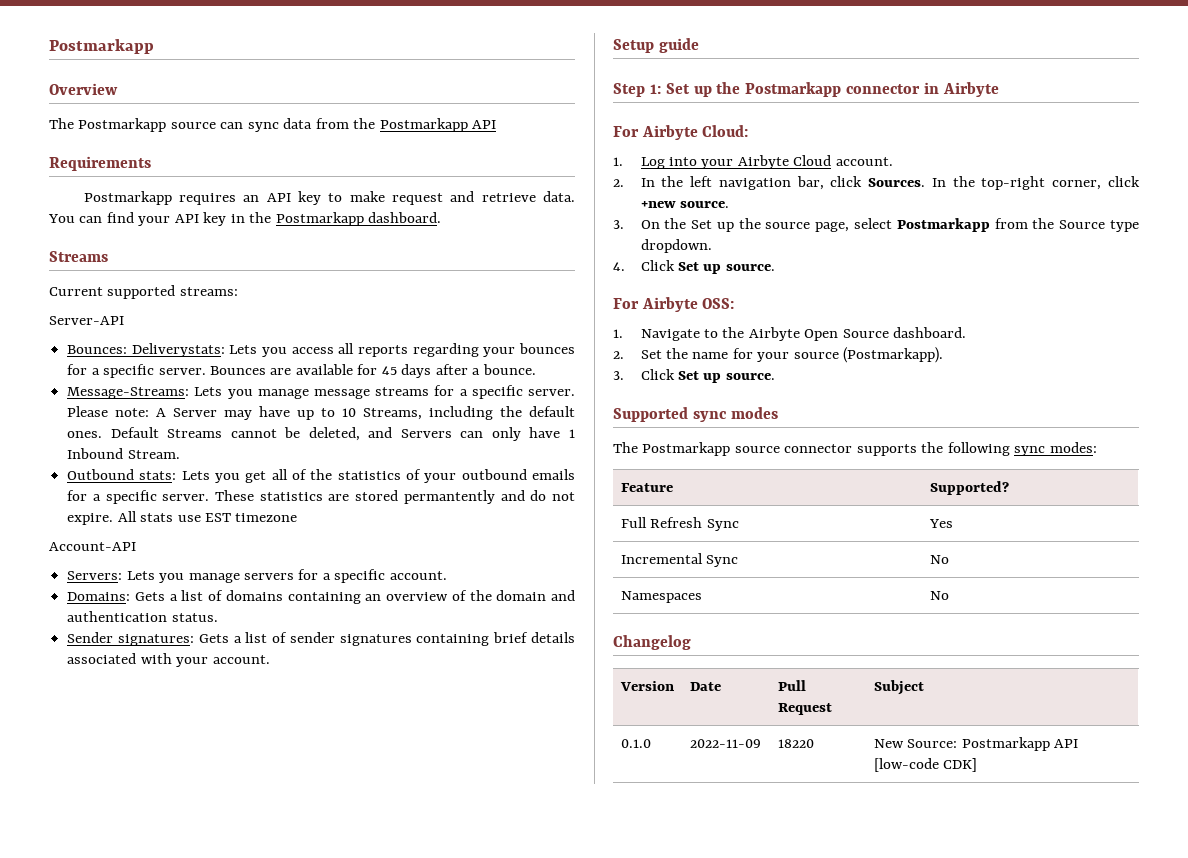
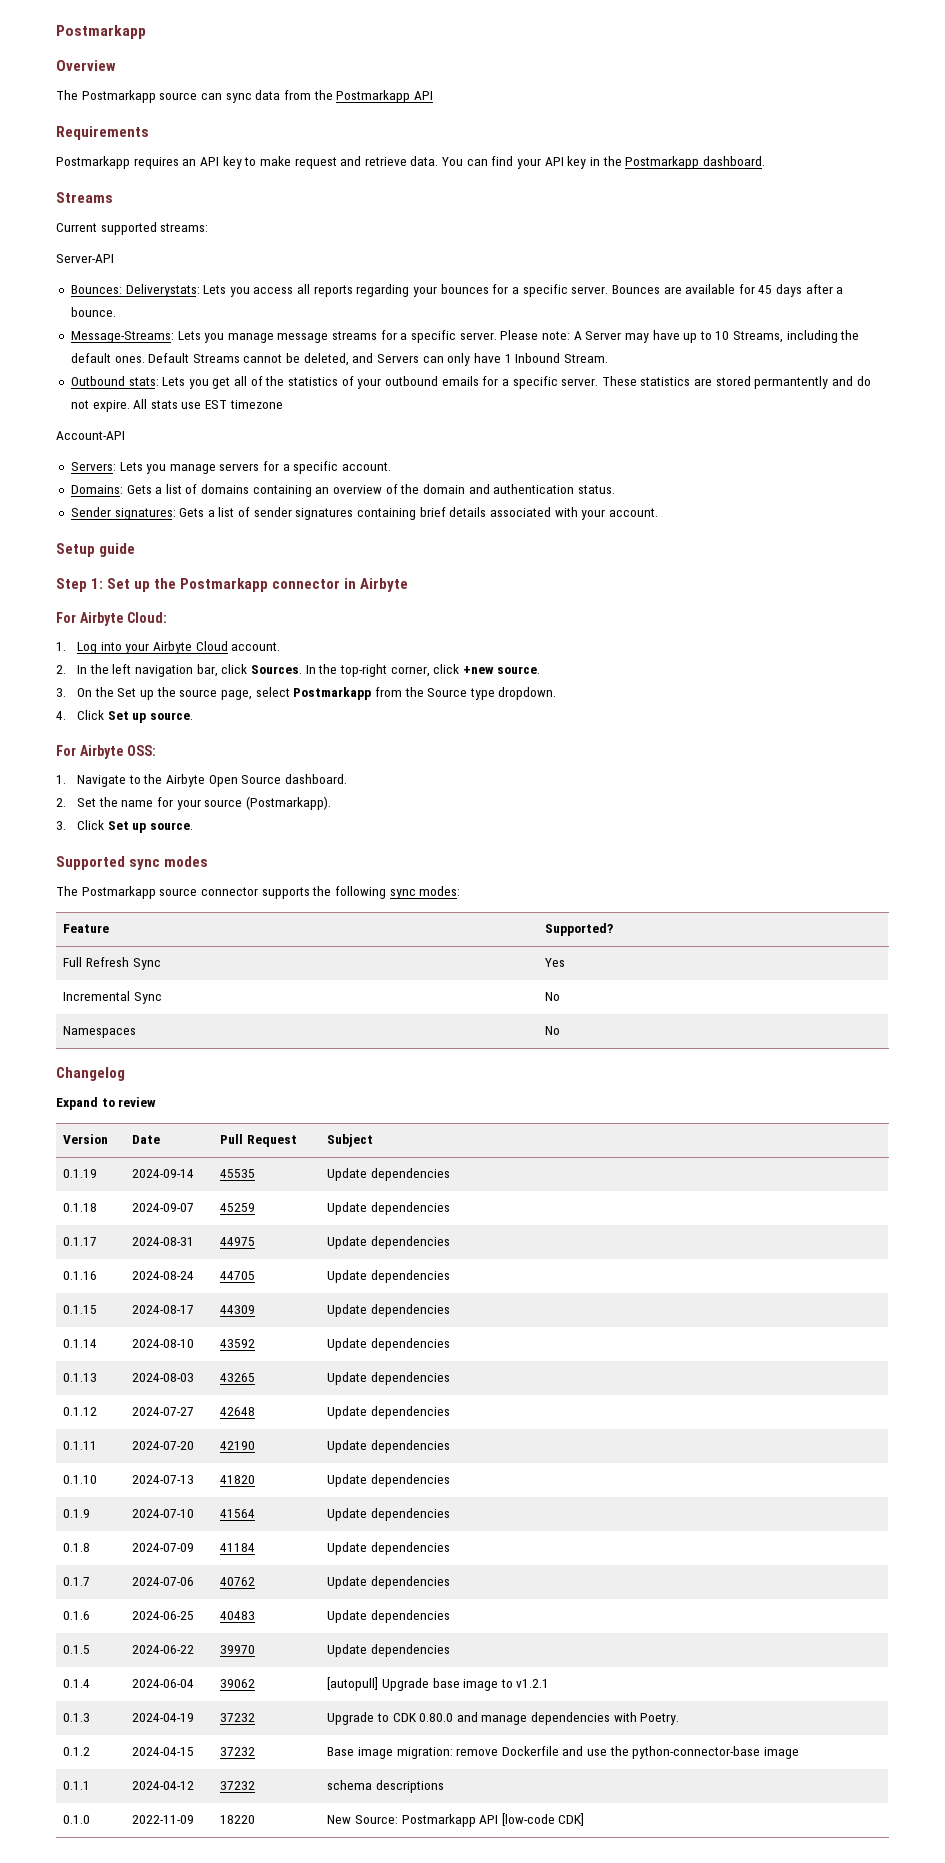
(691, 642) none -> [56,1097,157,1110] // Expand to review
(924, 687) none -> [63,1169,98,1178] [132,1169,195,1178] [220,1169,256,1178] [327,1168,450,1181] [63,1203,98,1212] [132,1203,195,1212] [220,1203,256,1212] [327,1202,450,1215] [63,1237,98,1246] [132,1237,195,1246] [220,1237,256,1246] [327,1236,450,1249] [63,1271,98,1280] [132,1271,195,1280] [220,1271,256,1280] [327,1270,450,1283] [63,1305,98,1314] [132,1305,195,1314] [220,1305,256,1314] [327,1304,450,1317] [63,1339,98,1348] [132,1339,195,1348] [220,1339,256,1348] [327,1338,450,1351] [63,1373,98,1382] [132,1373,195,1382] [220,1373,256,1382] [327,1372,450,1385] [63,1407,98,1416] [132,1407,195,1416] [220,1407,256,1416] [327,1406,450,1419] [63,1441,98,1450] [132,1441,195,1450] [220,1441,256,1450] [327,1440,450,1453] [63,1475,98,1484] [132,1475,195,1484] [220,1475,256,1484] [327,1474,450,1487] [63,1509,91,1518] [132,1509,195,1518] [220,1509,256,1518] [327,1508,450,1521] [63,1543,91,1552] [132,1543,195,1552] [220,1543,256,1552] [327,1542,450,1555] [63,1577,91,1586] [132,1577,195,1586] [220,1577,256,1586] [327,1576,450,1589] [63,1611,91,1620] [132,1611,195,1620] [220,1611,256,1620] [327,1610,450,1623] [63,1645,91,1654] [132,1645,195,1654] [220,1645,256,1654] [327,1644,450,1657] [63,1679,91,1688] [132,1679,195,1688] [220,1679,256,1688] [327,1677,550,1691] [63,1713,91,1722] [132,1713,195,1722] [220,1713,256,1722] [327,1712,680,1725] [63,1747,91,1756] [132,1747,195,1756] [220,1747,256,1756] [327,1746,800,1759] [63,1781,91,1790] [132,1781,195,1790] [220,1781,256,1790] [327,1780,444,1793] // 0.1.19 | 2024-09-14 | 45535 | Update dependencies // 0.1.18 | 2024-09-07 | 45259 | Update dependencies // 0.1.17 | 2024-08-31 | 44975 | Update dependencies // 0.1.16 | 2024-08-24 | 44705 | Update dependencies // 0.1.15 | 2024-08-17 | 44309 | Update dependencies // 0.1.14 | 2024-08-10 | 43592 | Update dependencies // 0.1.13 | 2024-08-03 | 43265 | Update dependencies // 0.1.12 | 2024-07-27 | 42648 | Update dependencies // 0.1.11 | 2024-07-20 | 42190 | Update dependencies // 0.1.10 | 2024-07-13 | 41820 | Update dependencies // 0.1.9 | 2024-07-10 | 41564 | Update dependencies // 0.1.8 | 2024-07-09 | 41184 | Update dependencies // 0.1.7 | 2024-07-06 | 40762 | Update dependencies // 0.1.6 | 2024-06-25 | 40483 | Update dependencies // 0.1.5 | 2024-06-22 | 39970 | Update dependencies // 0.1.4 | 2024-06-04 | 39062 | [autopull] Upgrade base image to v1.2.1 // 0.1.3 | 2024-04-19 | 37232 | Upgrade to CDK 0.80.0 and manage dependencies with Poetry. // 0.1.2 | 2024-04-15 | 37232 | Base image migration: remove Dockerfile and use the python-connector-base image // 0.1.1 | 2024-04-12 | 37232 | schema descriptions

